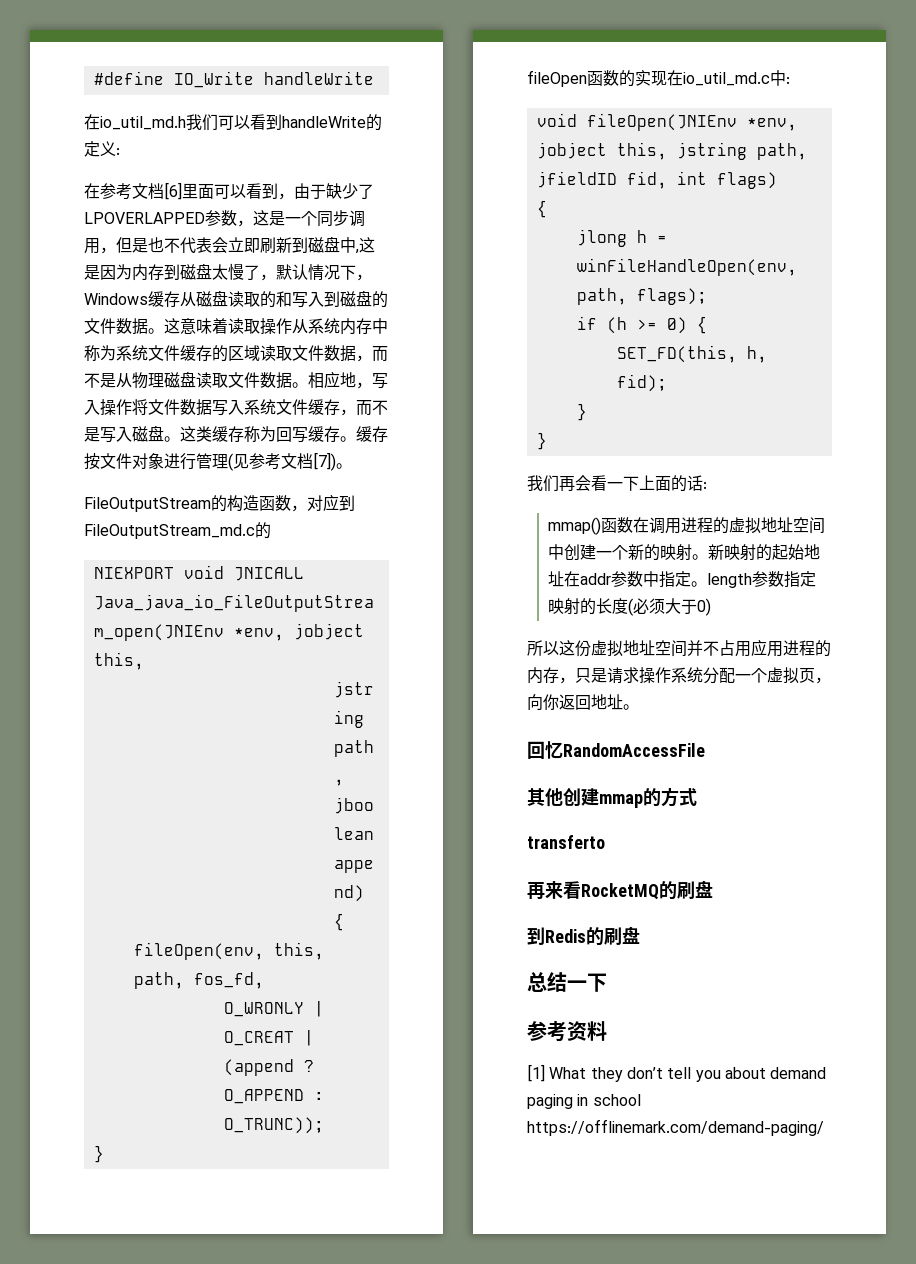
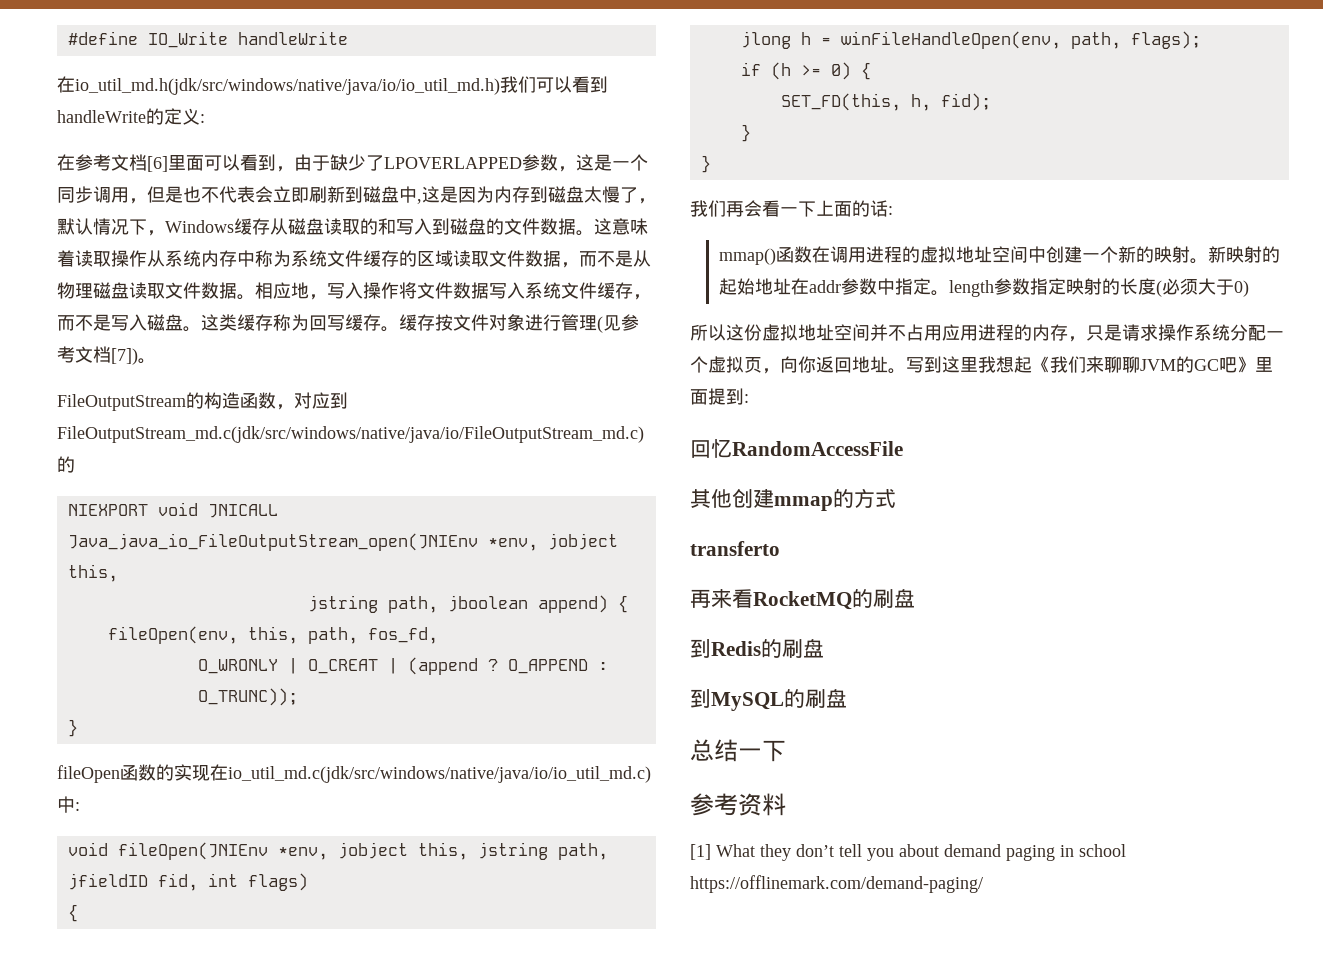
[100,116,186,130] io_util_md.h -> [75,78,500,95] io_util_md.h(jdk/src/windows/native/java/io/io_util_md.h)
[84,524,255,539] FileOutputStream_md.c -> [57,426,644,443] FileOutputStream_md.c(jdk/src/windows/native/java/io/FileOutputStream_md.c)
[683,72,770,86] io_util_md.c -> [228,766,651,783] io_util_md.c(jdk/src/windows/native/java/io/io_util_md.c)
(639, 707) none -> [906,356,1273,373] [690,388,749,405] 写到这里我想起《我们来聊聊JVM的GC吧》里面提到:
(640, 935) none -> [690,688,847,711] // 到MySQL的刷盘

